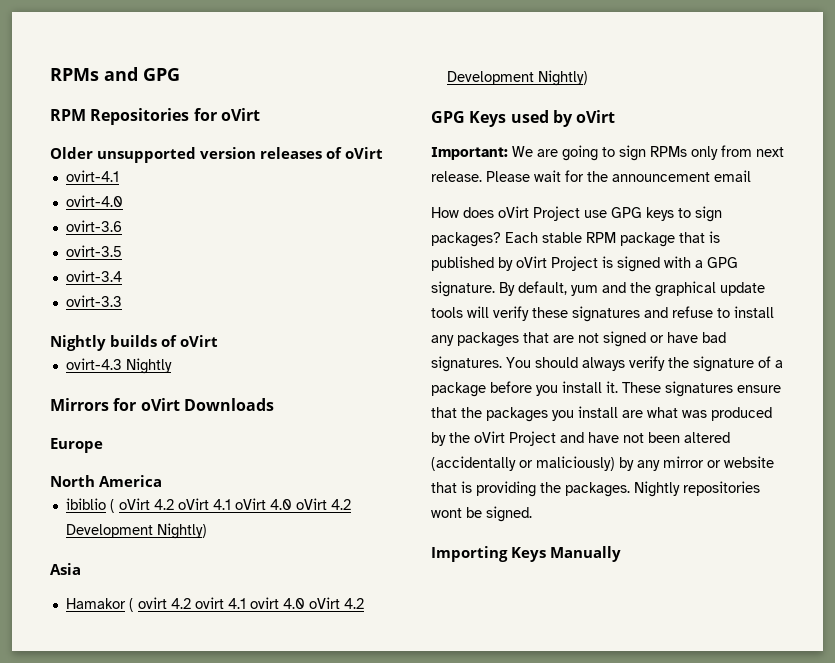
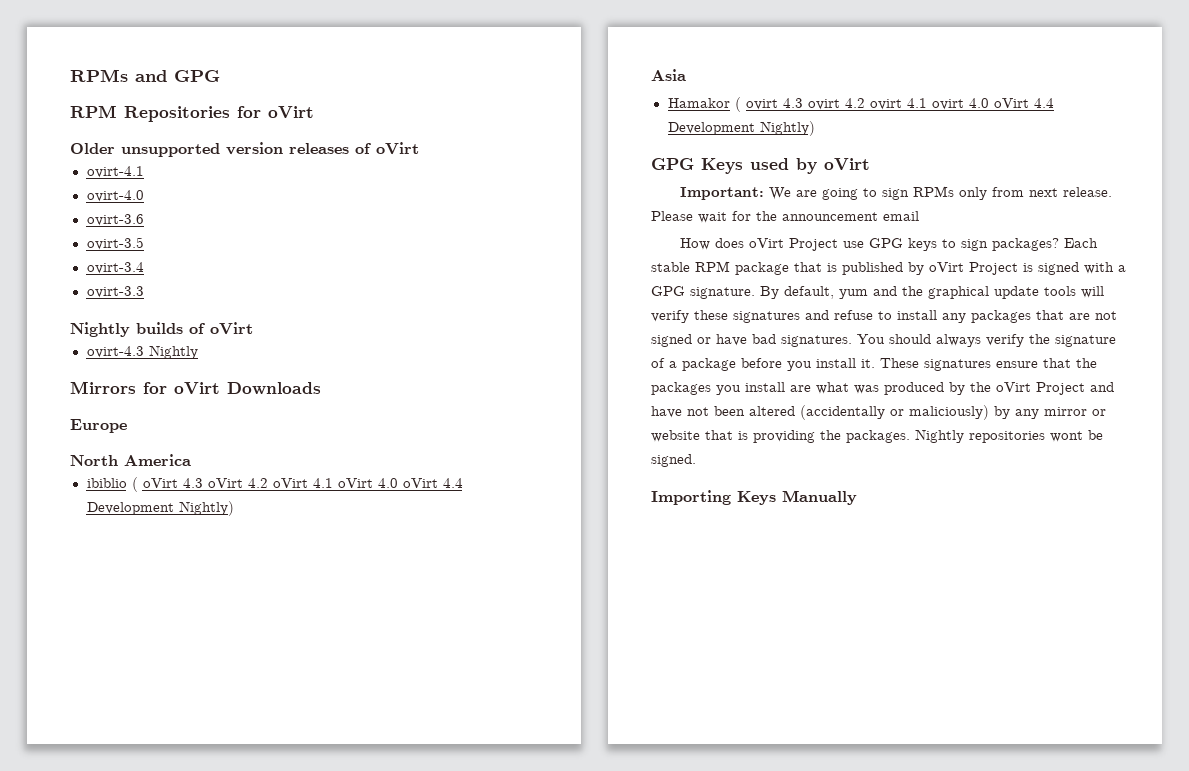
(150, 504) none -> [182,478,243,488] 4.3 oVirt
[330,499,351,510] 4.2 -> [442,478,463,488] 4.4
(167, 603) none -> [782,98,840,110] 4.3 ovirt
[343,598,364,609] 4.2 -> [1033,98,1054,108] 4.4

